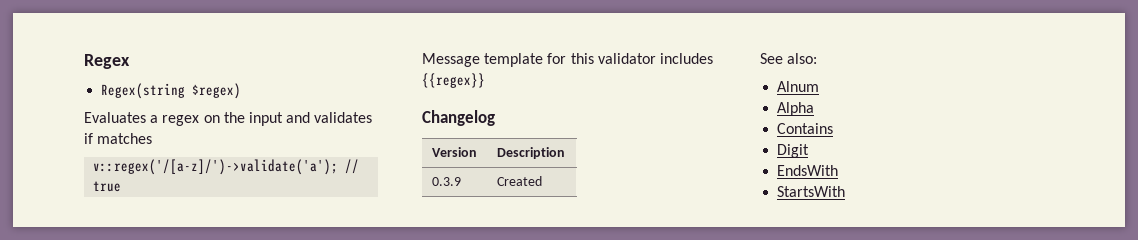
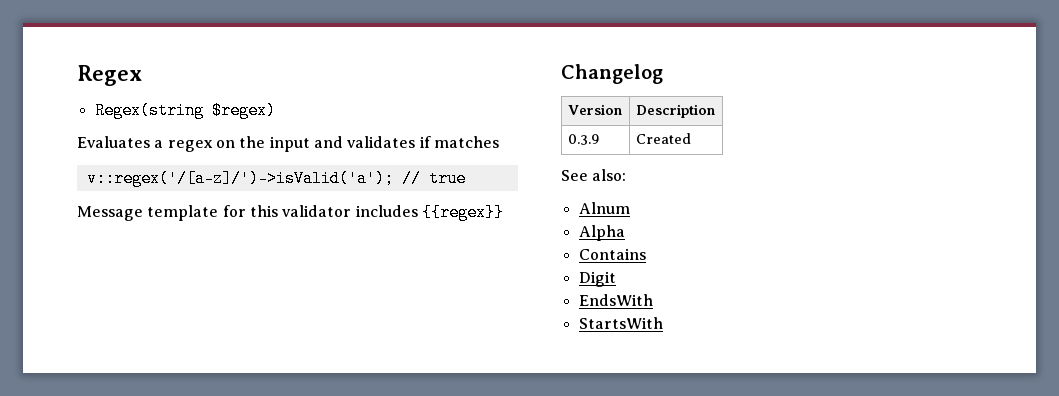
[93,159,339,175] v::regex('/[a-z]/')->validate('a'); -> [86,170,394,187] v::regex('/[a-z]/')->isValid('a');

